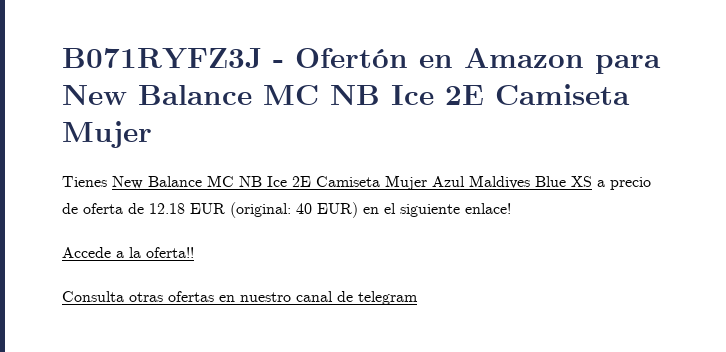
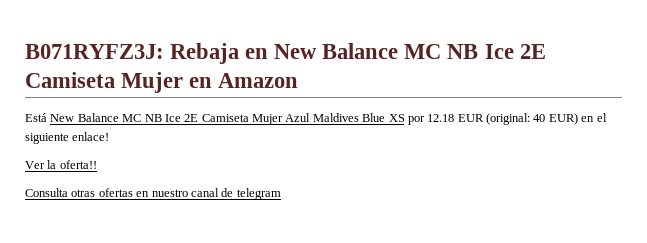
[62,48,661,74] [62,84,630,105] [62,121,152,148] [62,176,107,187] B071RYFZ3J - Ofertón en Amazon para New Balance MC NB Ice 2E Camiseta Mujer // Tienes -> [25,43,546,64] [25,72,299,93] [25,113,47,122] B071RYFZ3J: Rebaja en New Balance MC NB Ice 2E Camiseta Mujer en Amazon // Está
[597,177,651,190] [62,203,144,214] a precio de oferta de -> [407,116,425,125] por
[62,247,124,258] Accede a -> [25,161,45,169] Ver

